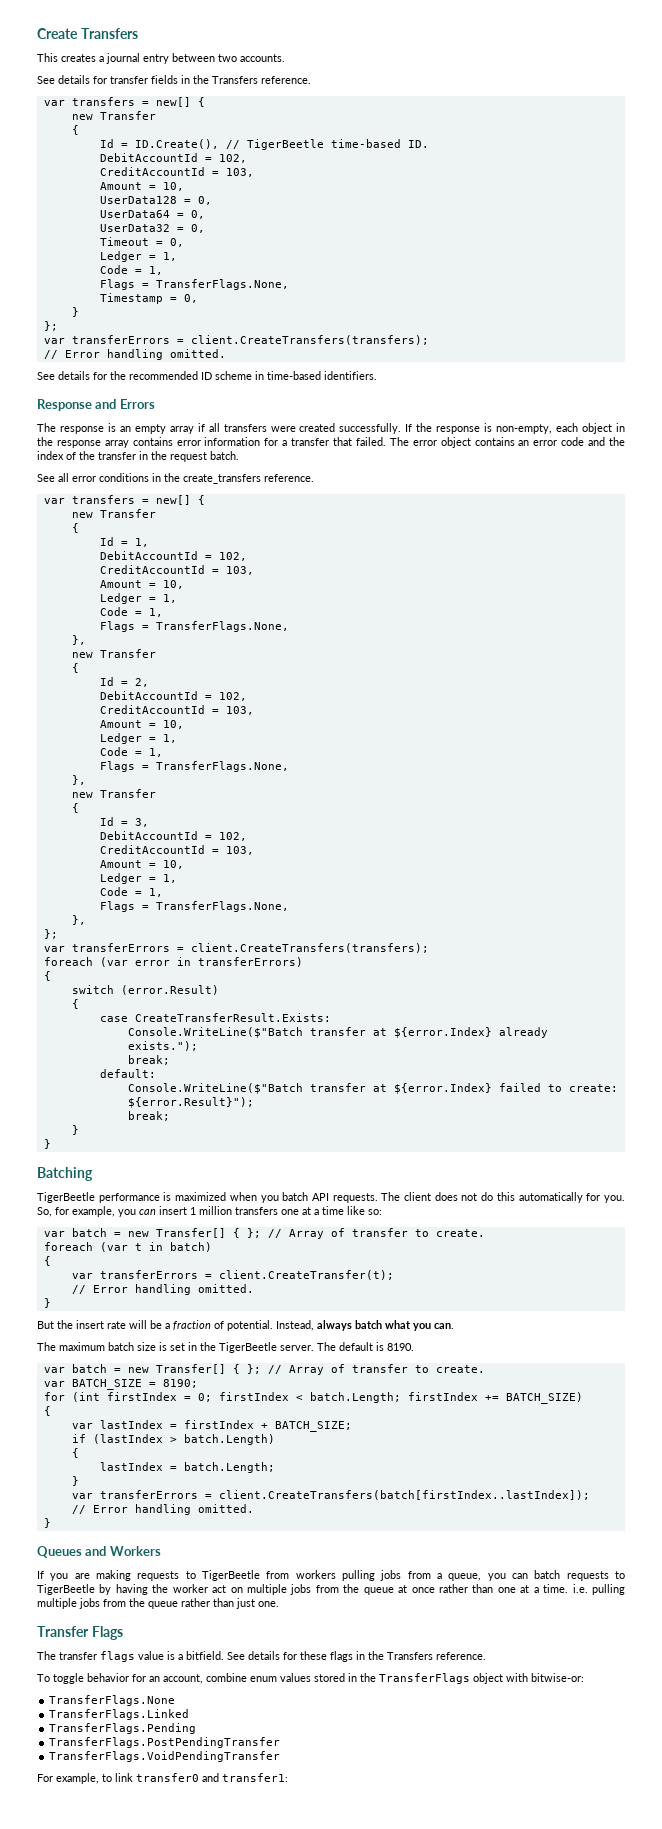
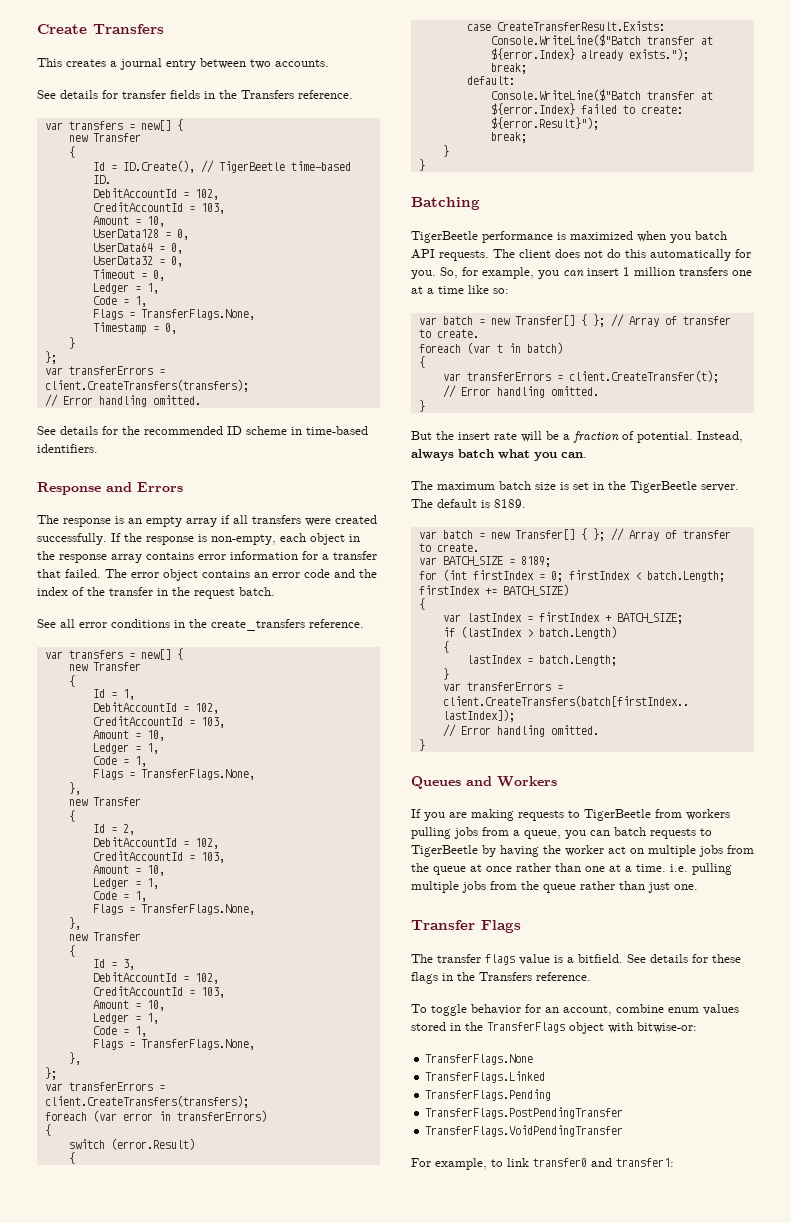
[387,1343,414,1351] 8190. -> [494,499,526,508] 8189.
[162,1379,198,1388] 8190; -> [520,556,551,567] 8189;

